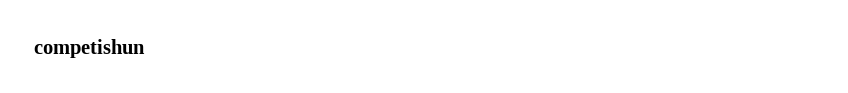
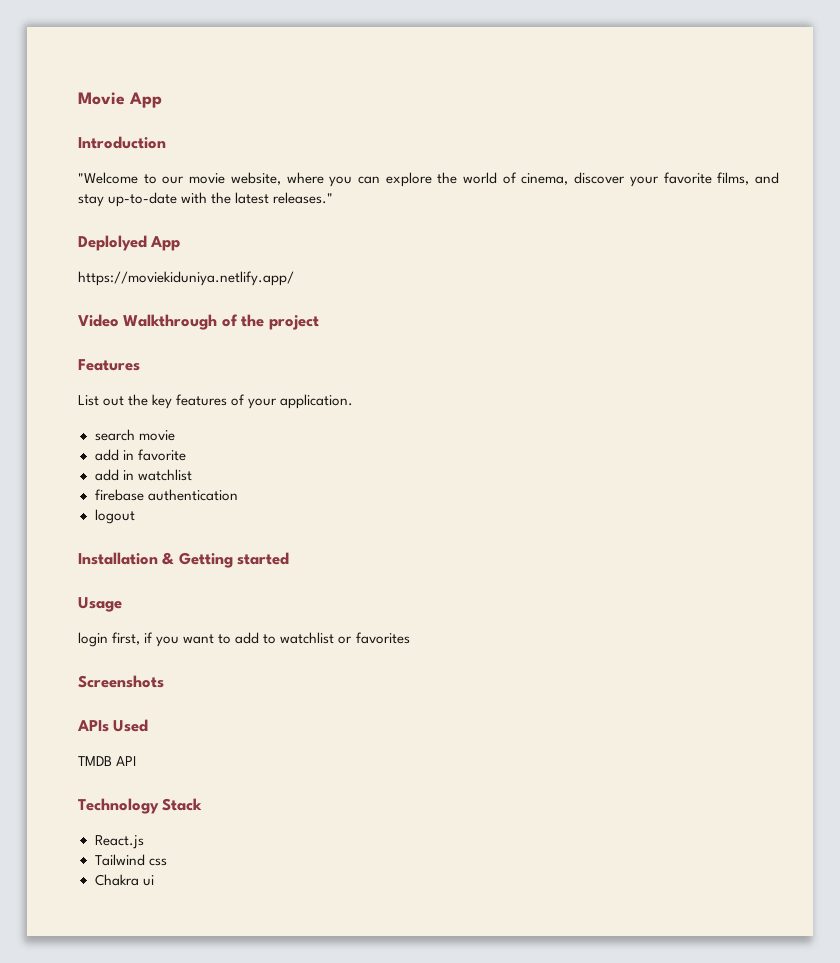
[34,39,145,58] competishun -> [78,92,162,108] [78,136,166,149] [78,172,779,187] [78,192,334,207] [78,235,181,251] [78,271,294,286] [78,314,319,330] [78,359,140,371] [78,394,354,409] [94,429,175,441] [94,449,186,461] [94,469,192,481] [94,489,238,501] [94,509,135,524] [78,552,290,568] [78,597,122,612] [78,632,410,647] [78,675,164,688] [77,719,149,732] [78,756,137,766] [78,798,203,814] [94,835,144,849] [94,854,167,866] [94,874,154,886] Movie App // Introduction // "Welcome to our movie website, where you can explore the world of cinema, discover your favorite films, and stay up-to-date with the latest releases." // Deplolyed App // https://moviekiduniya.netlify.app/ // Video Walkthrough of the project // Features // List out the key features of your application. // search movie // add in favorite // add in watchlist // firebase authentication // logout // Installation & Getting started // Usage // login first, if you want to add to watchlist or favorites // Screenshots // APIs Used // TMDB API // Technology Stack // React.js // Tailwind css // Chakra ui

